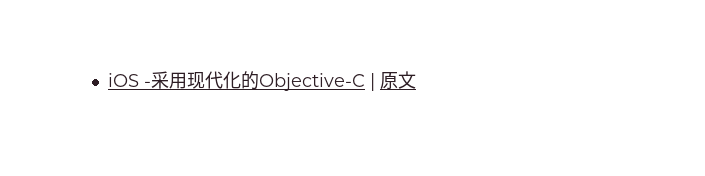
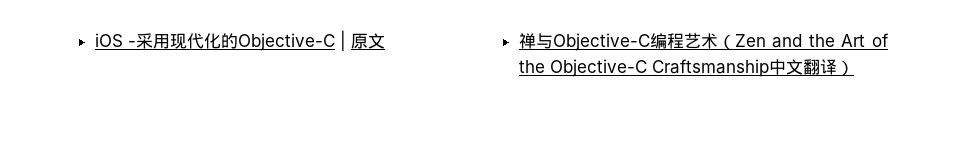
(416, 80) none -> [518,33,889,51] [518,59,854,77] // 禅与Objective-C编程艺术（Zen and the Art of the Objective-C Craftsmanship中文翻译）

